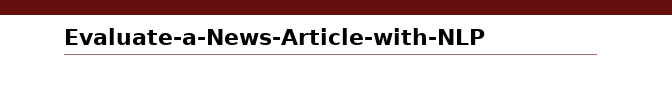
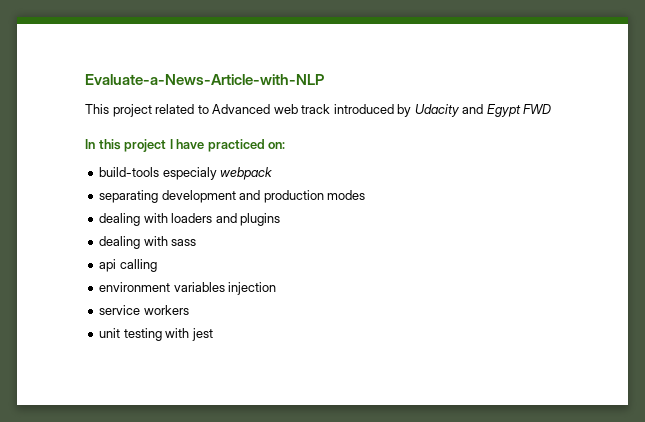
(485, 36) none -> [85,104,553,117] [85,139,286,152] [99,167,273,180] [99,190,366,203] [99,213,281,226] [99,236,197,249] [99,259,157,272] [99,282,277,295] [99,305,189,315] [99,328,213,341] // This project related to Advanced web track introduced by Udacity and Egypt FWD // In this project I have practiced on: // build-tools especialy webpack // separating development and production modes // dealing with loaders and plugins // dealing with sass // api calling // environment variables injection // service workers // unit testing with jest

